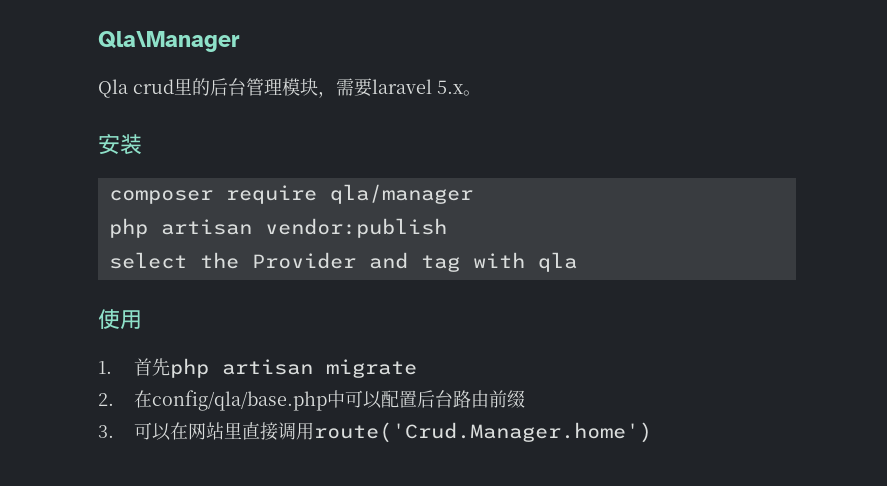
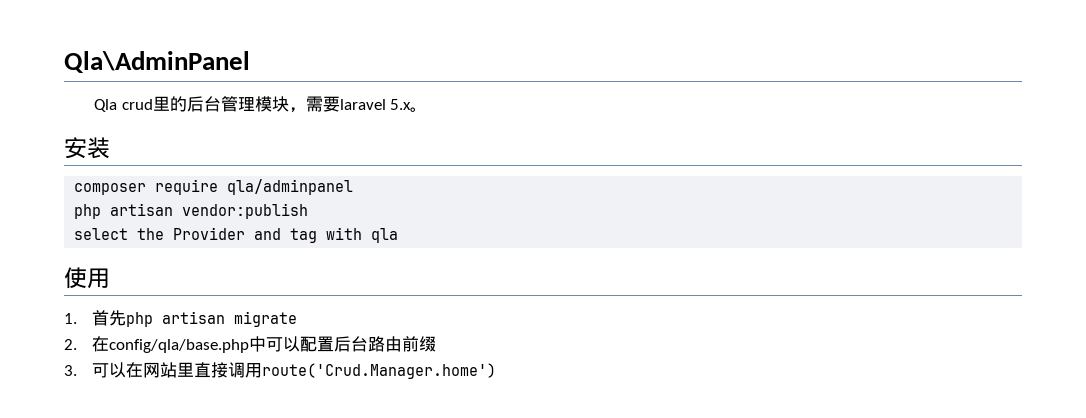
[98,31,240,52] Qla\Manager -> [64,51,250,73] Qla\AdminPanel
[329,184,473,204] qla/manager -> [227,179,354,195] qla/adminpanel

